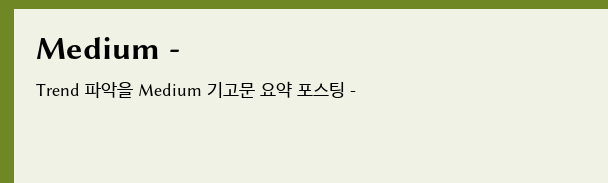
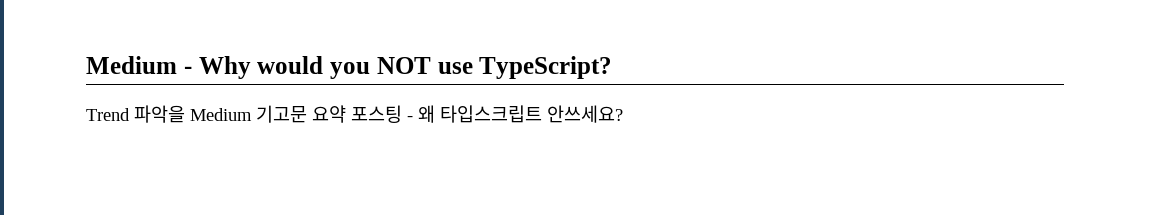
(180, 54) none -> [198,56,613,79] Why would you NOT use TypeScript?
(356, 93) none -> [418,105,623,123] 왜 타입스크립트 안쓰세요?

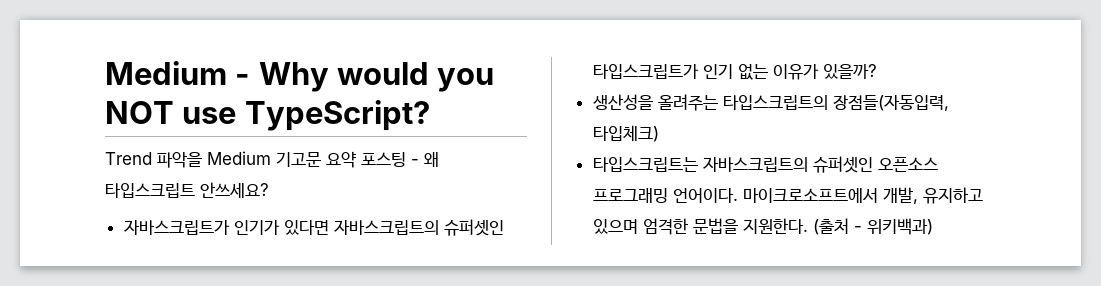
(623, 114) none -> [123,219,504,236] [592,64,877,80] [592,94,949,111] [592,125,659,142] [592,156,938,173] [592,187,983,204] [592,218,933,235] // 자바스크립트가 인기가 있다면 자바스크립트의 슈퍼셋인 타입스크립트가 인기 없는 이유가 있을까? // 생산성을 올려주는 타입스크립트의 장점들(자동입력, 타입체크) // 타입스크립트는 자바스크립트의 슈퍼셋인 오픈소스 프로그래밍 언어이다. 마이크로소프트에서 개발, 유지하고 있으며 엄격한 문법을 지원한다. (출처 - 위키백과)

